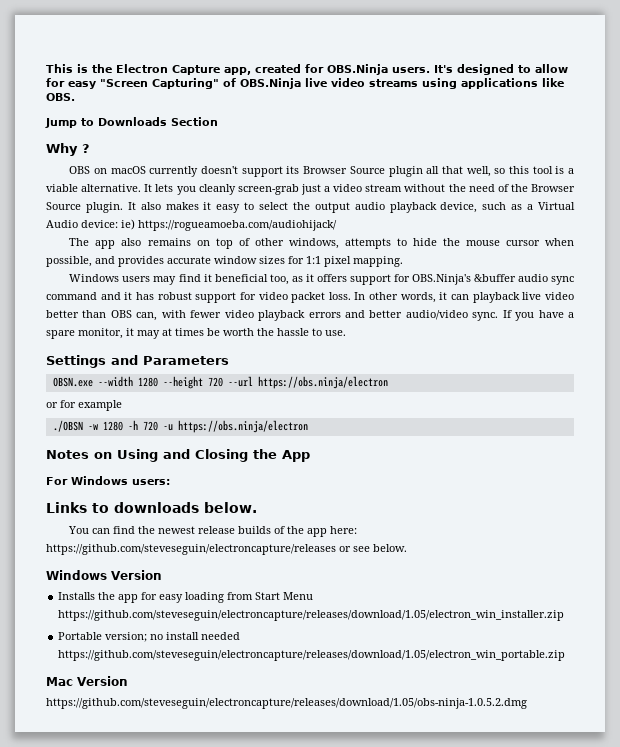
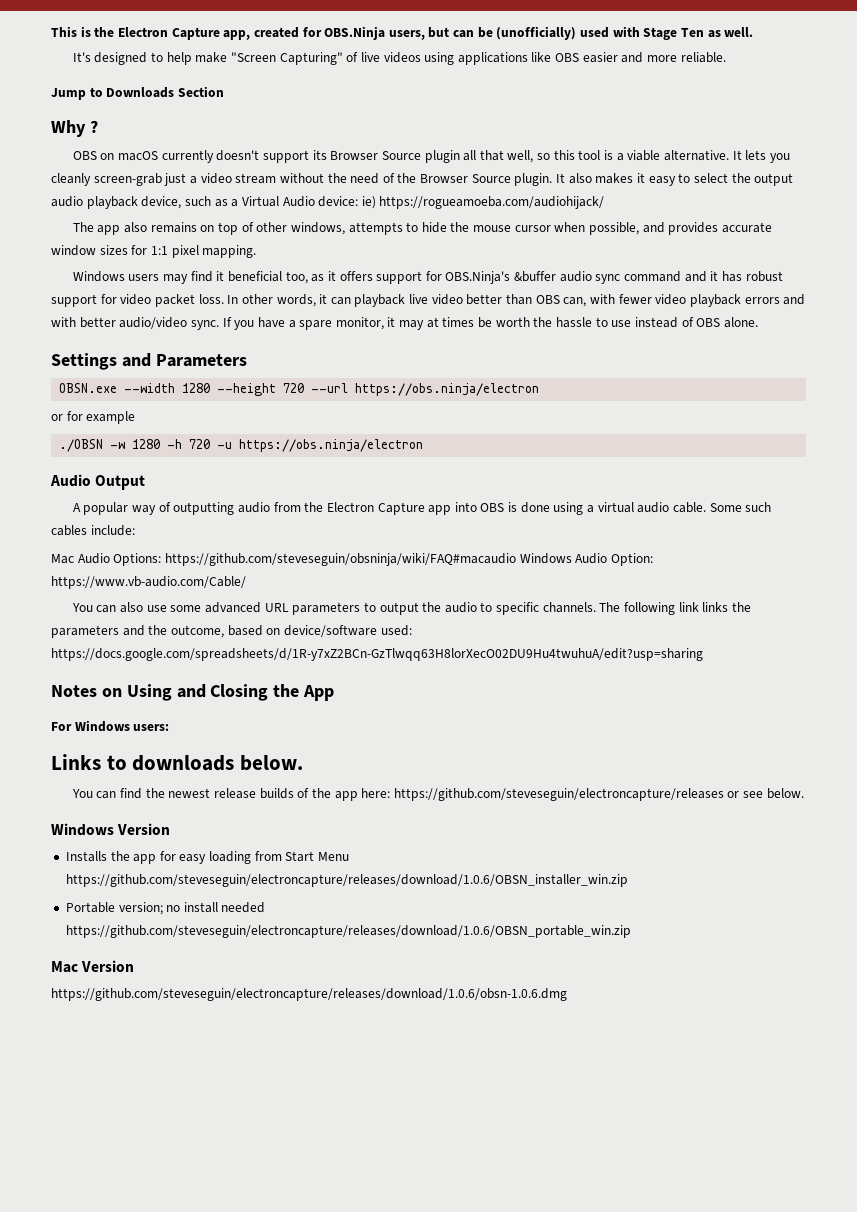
[392,64,568,75] [46,78,564,89] [46,93,75,101] users. It's designed to allow for easy "Screen Capturing" of OBS.Ninja live video streams using applications like OBS. -> [388,26,754,40] [72,52,726,65] users, but can be (unofficially) used with Stage Ten as well. // It's designed to help make "Screen Capturing" of live videos using applications like OBS easier and more reliable.
(365, 314) none -> [51,317,76,327] with
[325,330,346,336] use. -> [611,317,758,328] use instead of OBS alone.
(308, 426) none -> [50,474,146,490] [72,502,772,515] [51,525,135,536] [51,553,653,566] [51,576,246,589] [71,602,751,615] [51,625,412,638] [51,648,703,661] // Audio Output // A popular way of outputting audio from the Electron Capture app into OBS is done using a virtual audio cable. Some such cables include: // Mac Audio Options: https://github.com/steveseguin/obsninja/wiki/FAQ#macaudio Windows Audio Option: https://www.vb-audio.com/Cable/ // You can also use some advanced URL parameters to output the audio to specific channels. The following link links the parameters and the outcome, based on device/software used: https://docs.google.com/spreadsheets/d/1R-y7xZ2BCn-GzTlwqq63H8lorXecO02DU9Hu4twuhuA/edit?usp=sharing
[58,610,565,621] https://github.com/steveseguin/electroncapture/releases/download/1.05/electron_win_installer.zip -> [65,874,628,887] https://github.com/steveseguin/electroncapture/releases/download/1.0.6/OBSN_installer_win.zip
[58,650,566,661] https://github.com/steveseguin/electroncapture/releases/download/1.05/electron_win_portable.zip -> [65,925,631,938] https://github.com/steveseguin/electroncapture/releases/download/1.0.6/OBSN_portable_win.zip
[46,698,527,709] https://github.com/steveseguin/electroncapture/releases/download/1.05/obs-ninja-1.0.5.2.dmg -> [51,988,567,1001] https://github.com/steveseguin/electroncapture/releases/download/1.0.6/obsn-1.0.6.dmg

